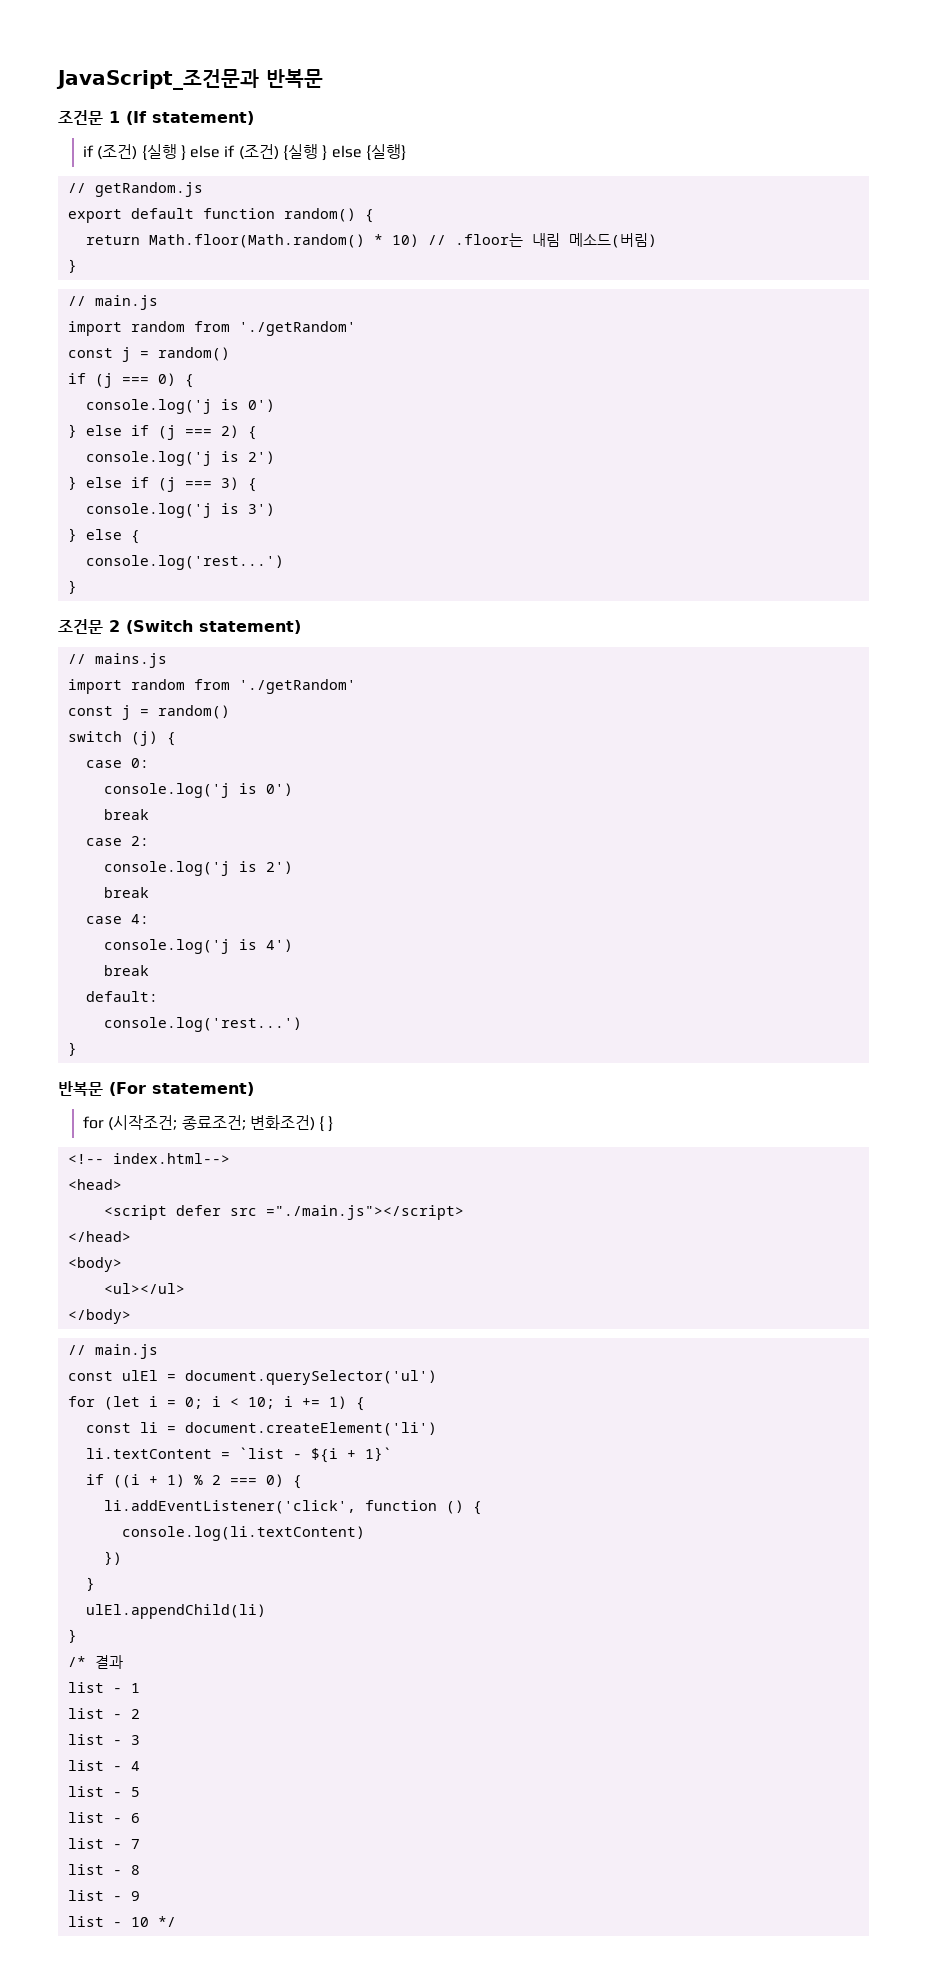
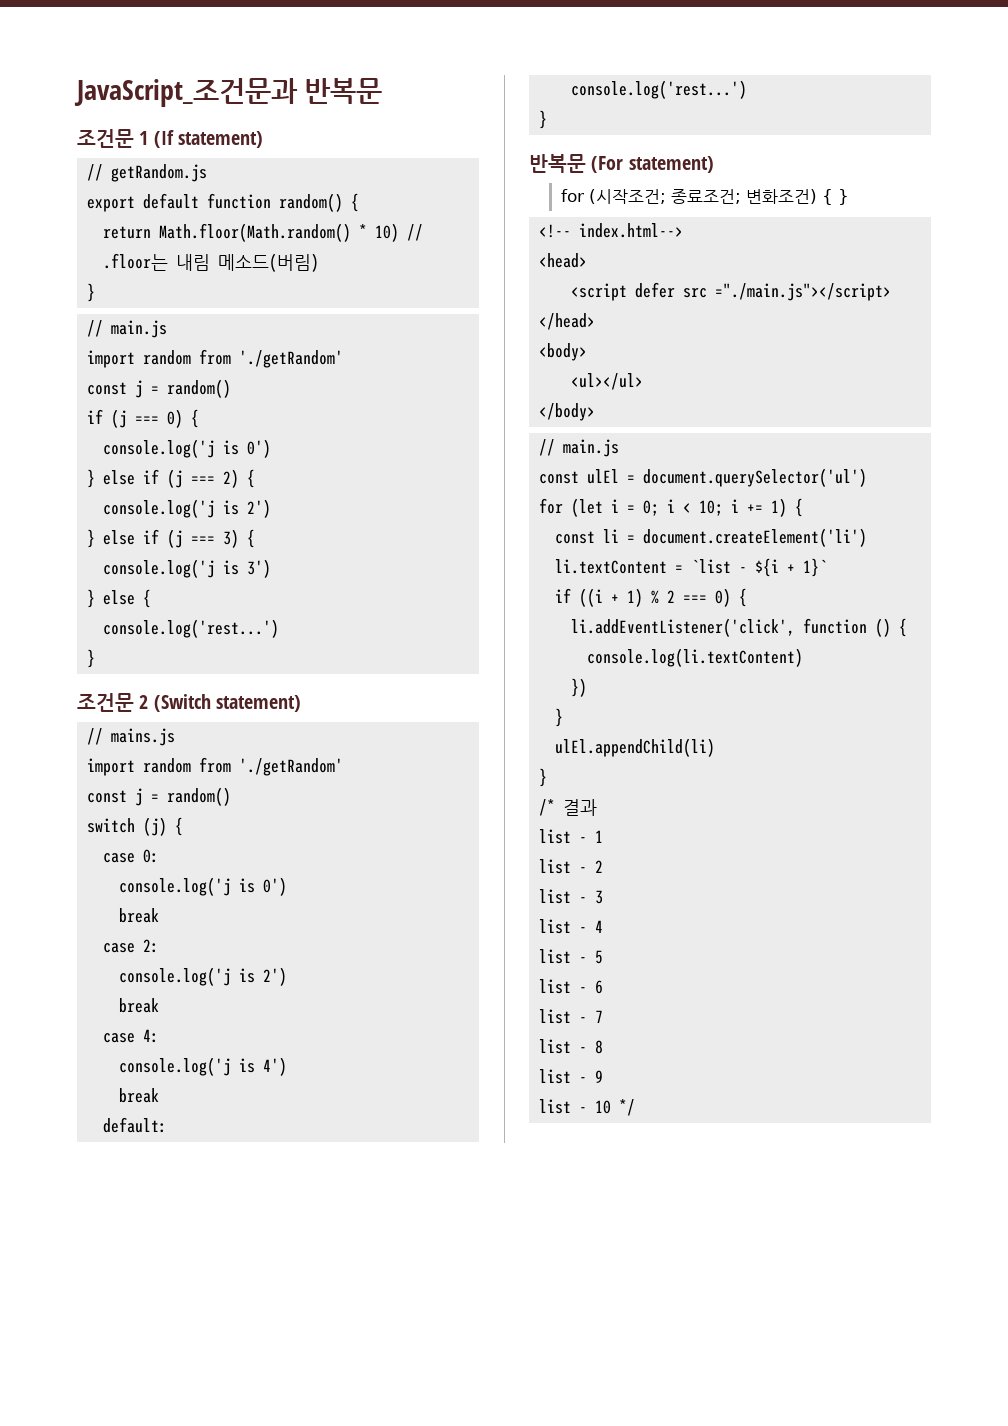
[82,144,407,161] // if (조건) {실행 } else if (조건) {실행 } else {실행} -> (263, 139) none

